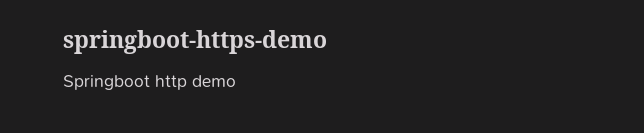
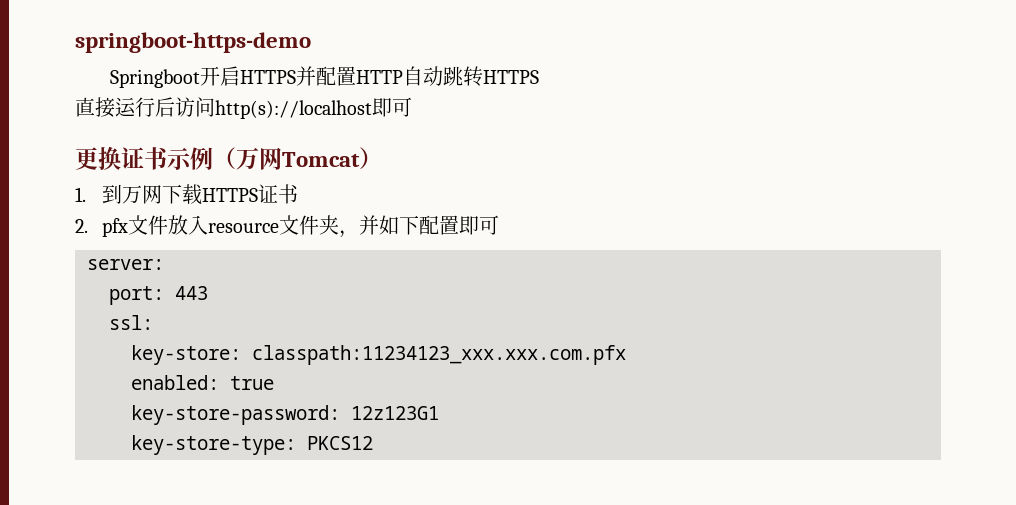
[155,75,236,90] http demo -> [200,66,540,87] [75,97,412,119] [75,146,382,170] [75,184,298,205] [75,215,499,238] [87,259,164,270] [109,286,208,305] [109,315,153,330] [131,345,626,365] [131,375,274,390] [131,405,439,425] [131,435,373,455] 开启HTTPS并配置HTTP自动跳转HTTPS // 直接运行后访问http(s)://localhost即可 // 更换证书示例（万网Tomcat） // 1.到万网下载HTTPS证书 // 2. pfx文件放入resource文件夹，并如下配置即可 // server: // port: 443 // ssl: // key-store: classpath:11234123_xxx.xxx.com.pfx // enabled: true // key-store-password: 12z123G1 // key-store-type: PKCS12

